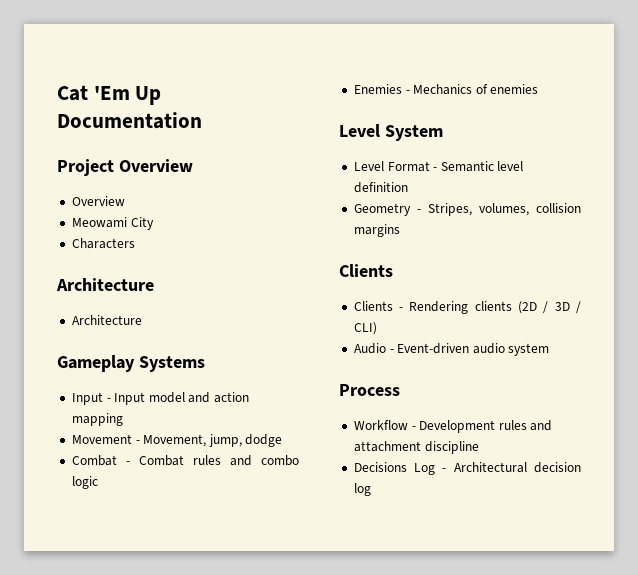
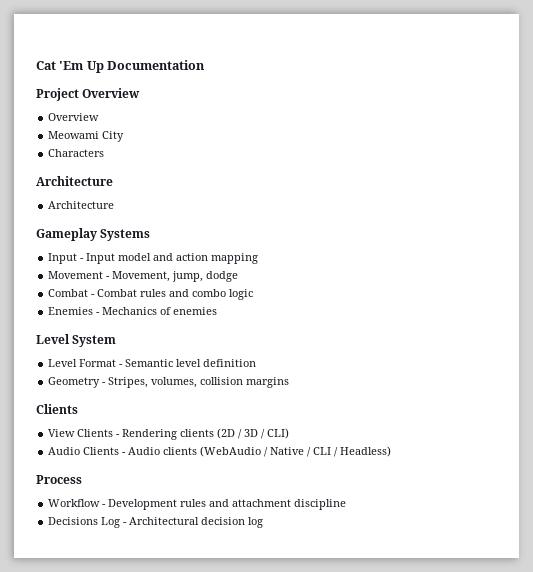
(393, 270) none -> [48,429,76,437] View
[389,343,550,356] - Event-driven audio system -> [83,446,392,457] Clients - Audio clients (WebAudio / Native / CLI / Headless)

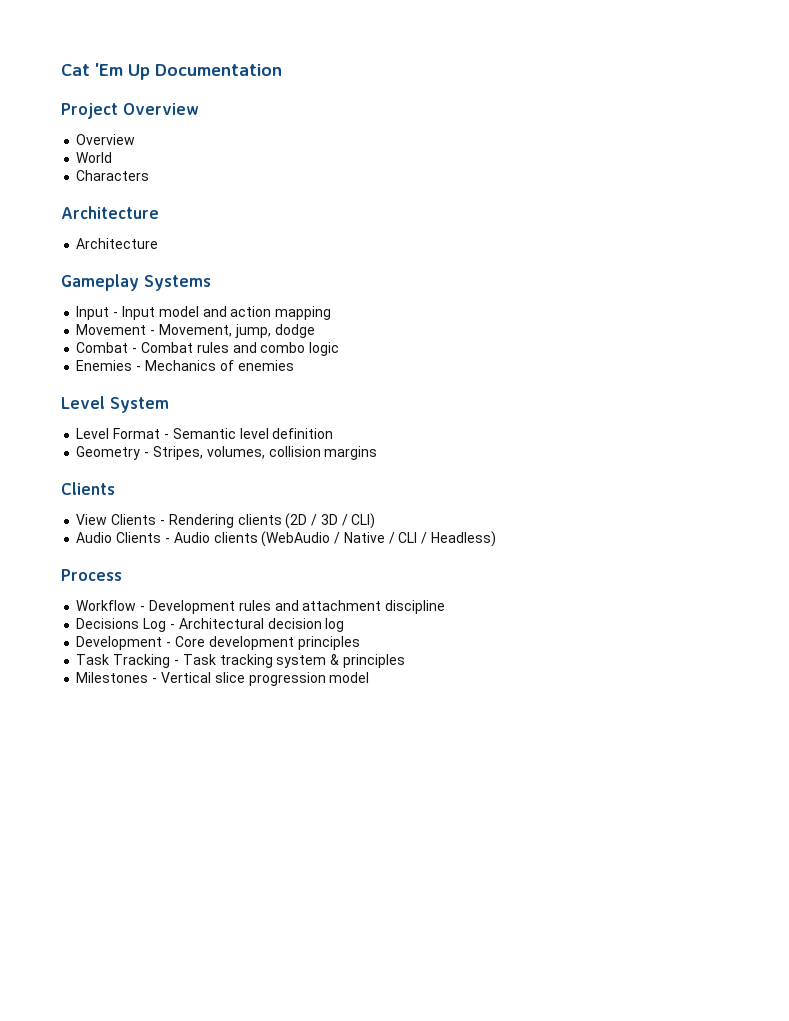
[48,131,125,142] Meowami City -> [76,152,113,163] World
(264, 522) none -> [76,636,360,650] [76,654,405,668] [76,672,370,686] // Development - Core development principles // Task Tracking - Task tracking system & principles // Milestones - Vertical slice progression model

